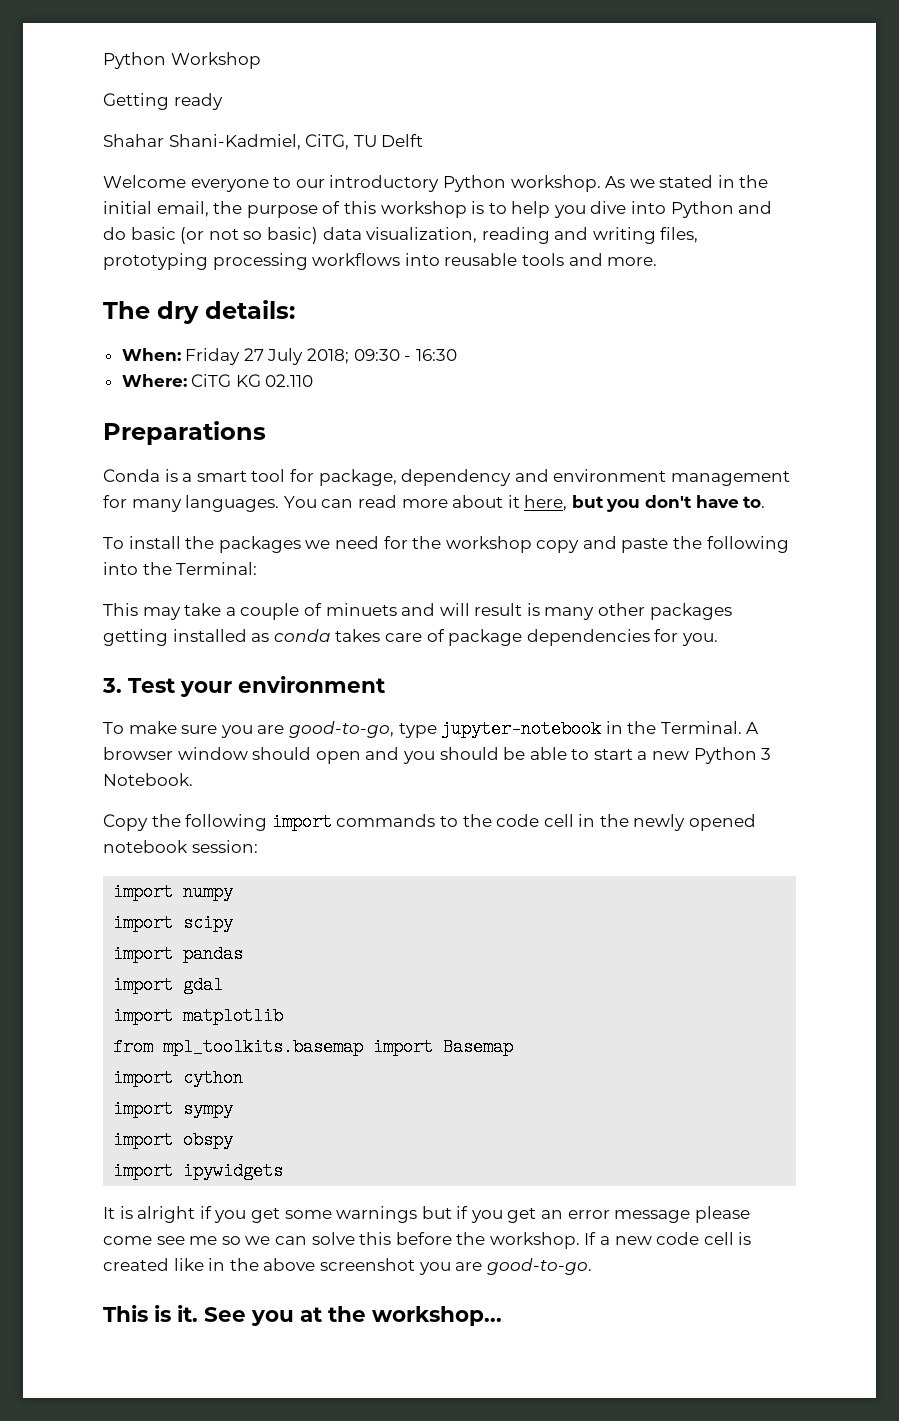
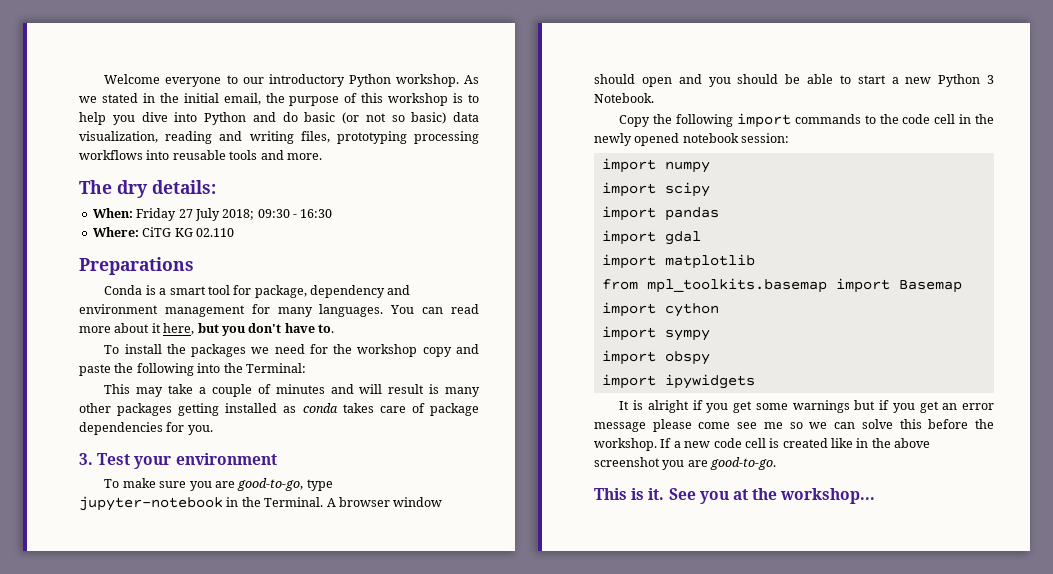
[103,52,261,69] [103,93,223,110] [103,134,424,150] Python Workshop // Getting ready // Shahar Shani-Kadmiel, CiTG, TU Delft // -> (104, 79) none
[325,603,397,616] minuets -> [275,384,325,394] minutes

